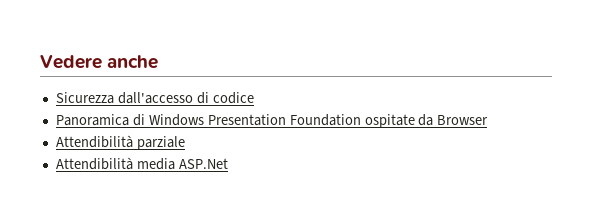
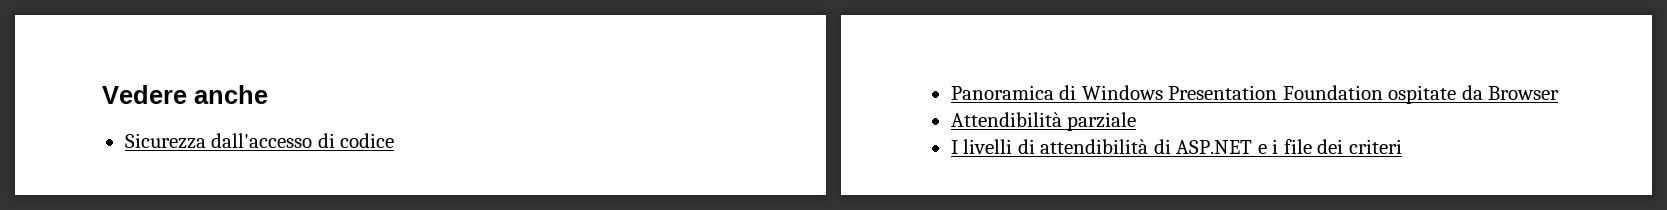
[55,157,228,170] Attendibilità media ASP.Net -> [950,139,1402,154] I livelli di attendibilità di ASP.NET e i file dei criteri

